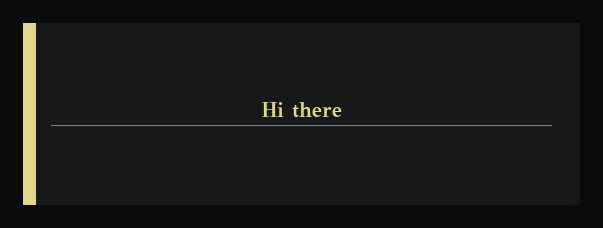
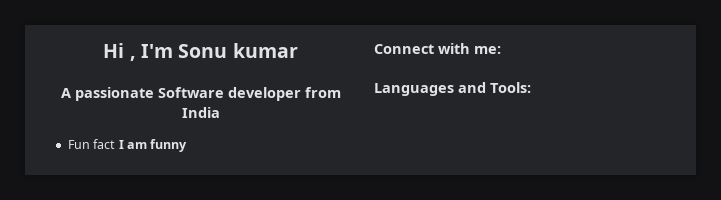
[292,102,342,118] there -> [129,43,298,61] [60,87,341,101] [181,107,220,118] [67,139,188,152] [374,43,501,54] [374,82,531,96] , I'm Sonu kumar // A passionate Software developer from India // Fun fact I am funny // Connect with me: // Languages and Tools:

